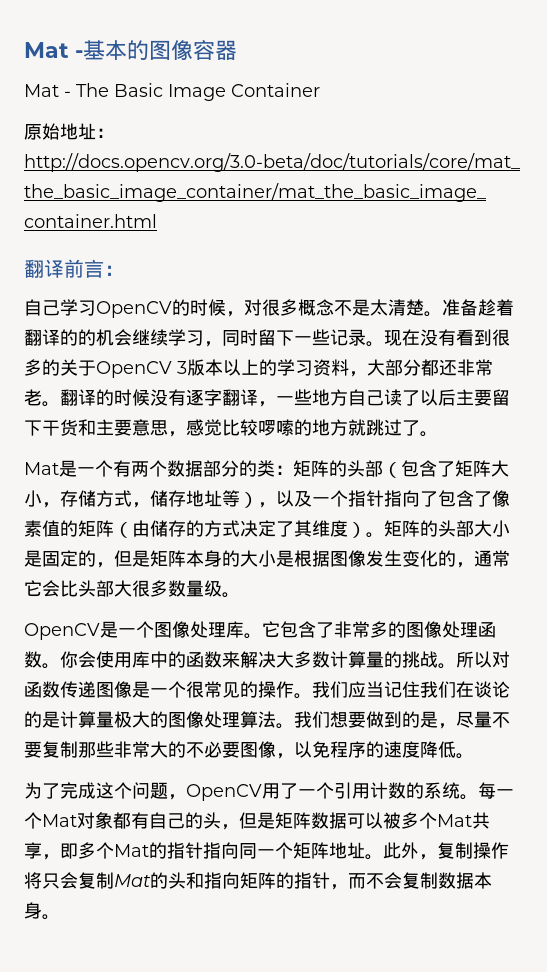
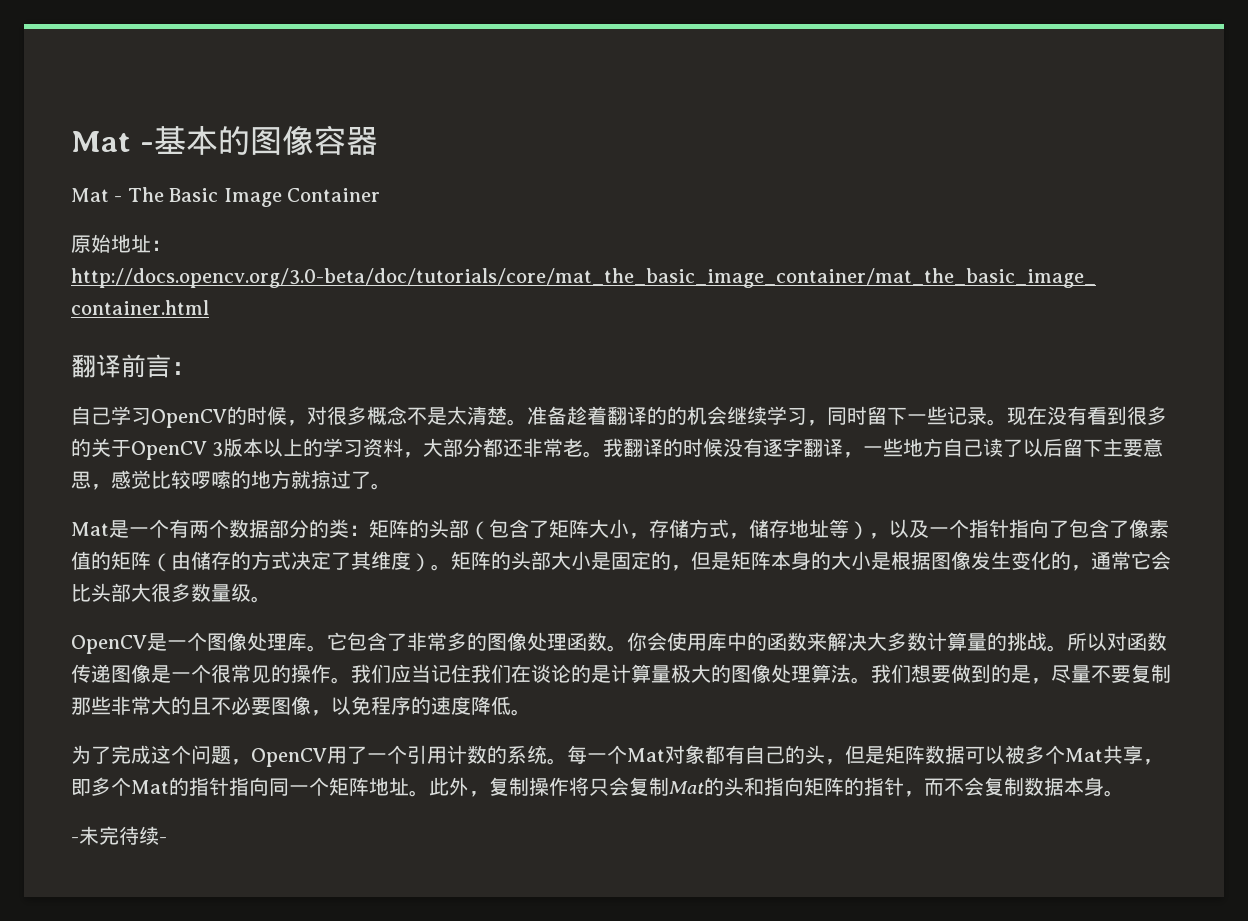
(60, 404) none -> [603,438,624,457] 我
[456,389,510,406] [24,419,96,436] 主要留下干货和 -> [1063,438,1104,457] 留下
[366,419,384,436] 跳 -> [311,470,331,489] 掠
(186, 749) none -> [191,697,211,715] 且
(60, 917) none -> [71,826,167,845] // -未完待续-

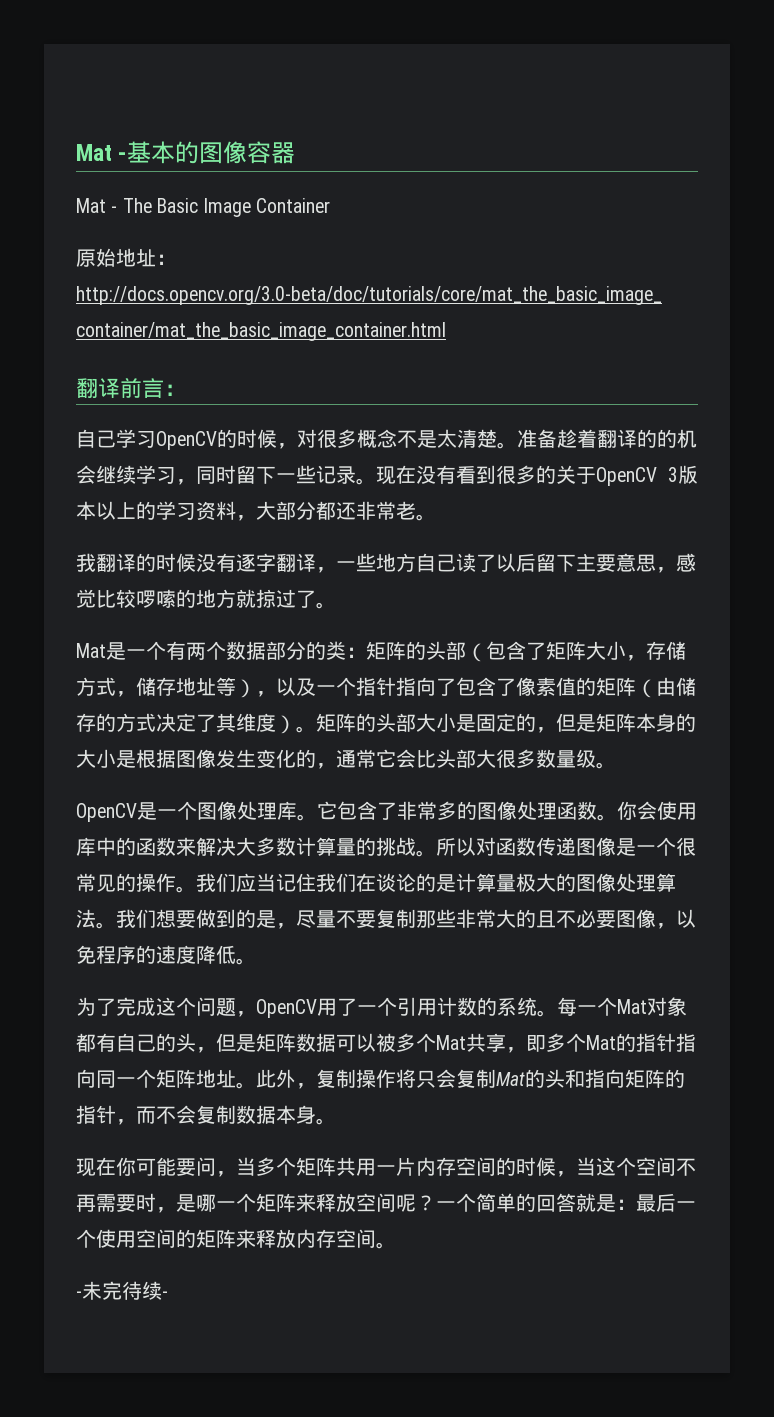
(604, 454) none -> (436, 517) //
(1124, 793) none -> [76,1157,696,1177] [76,1193,696,1213] [76,1229,396,1249] // 现在你可能要问，当多个矩阵共用一片内存空间的时候，当这个空间不再需要时，是哪一个矩阵来释放空间呢？一个简单的回答就是：最后一个使用空间的矩阵来释放内存空间。

